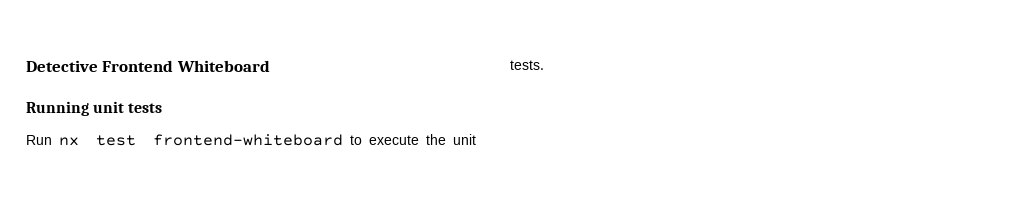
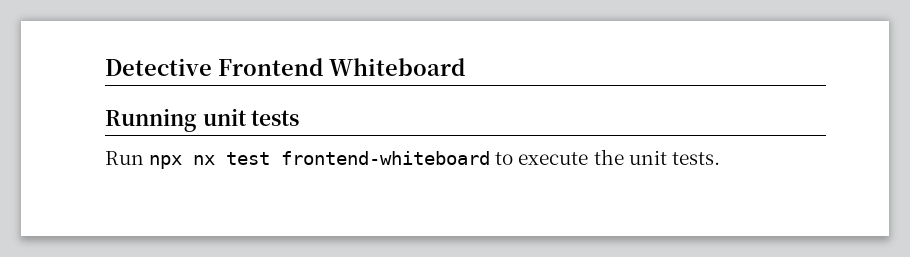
(52, 140) none -> [149,155,183,169] npx

